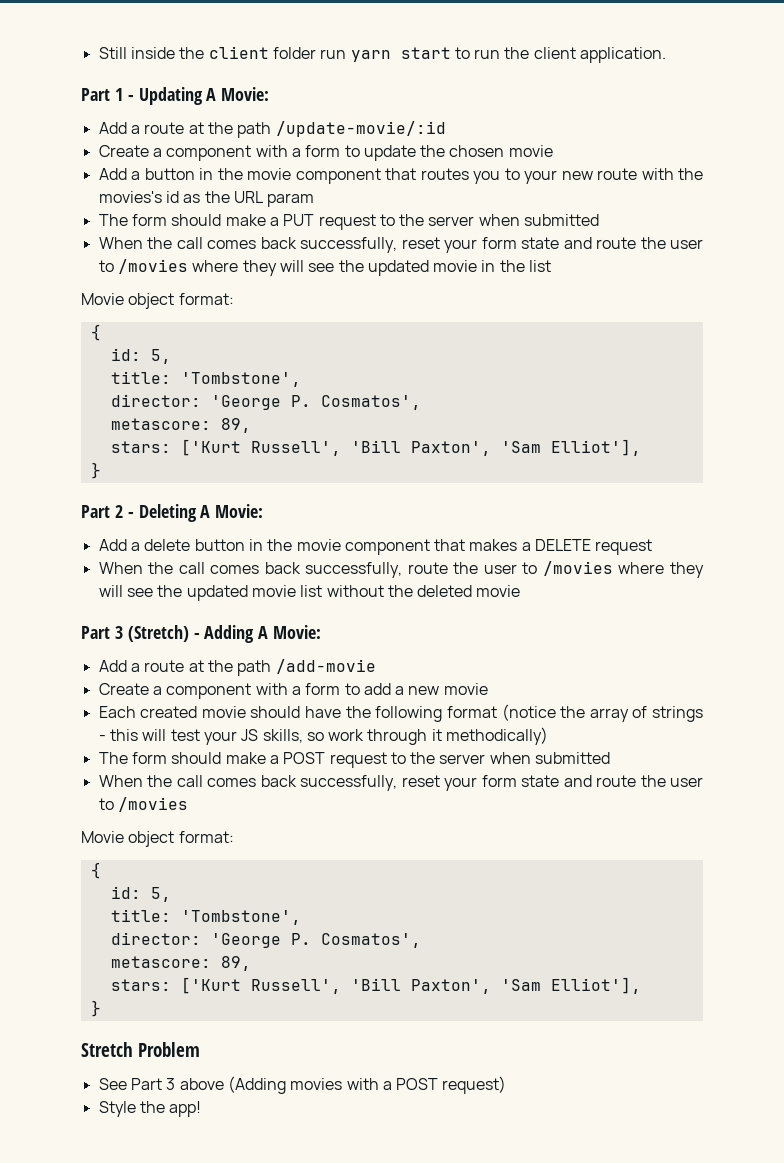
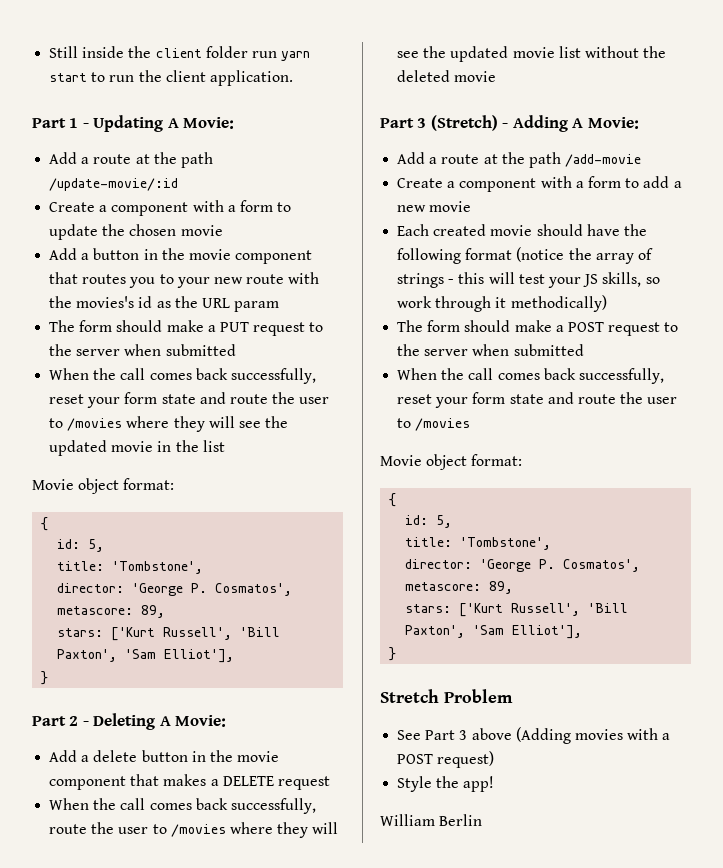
(202, 1109) none -> [380,814,483,826] // William Berlin

